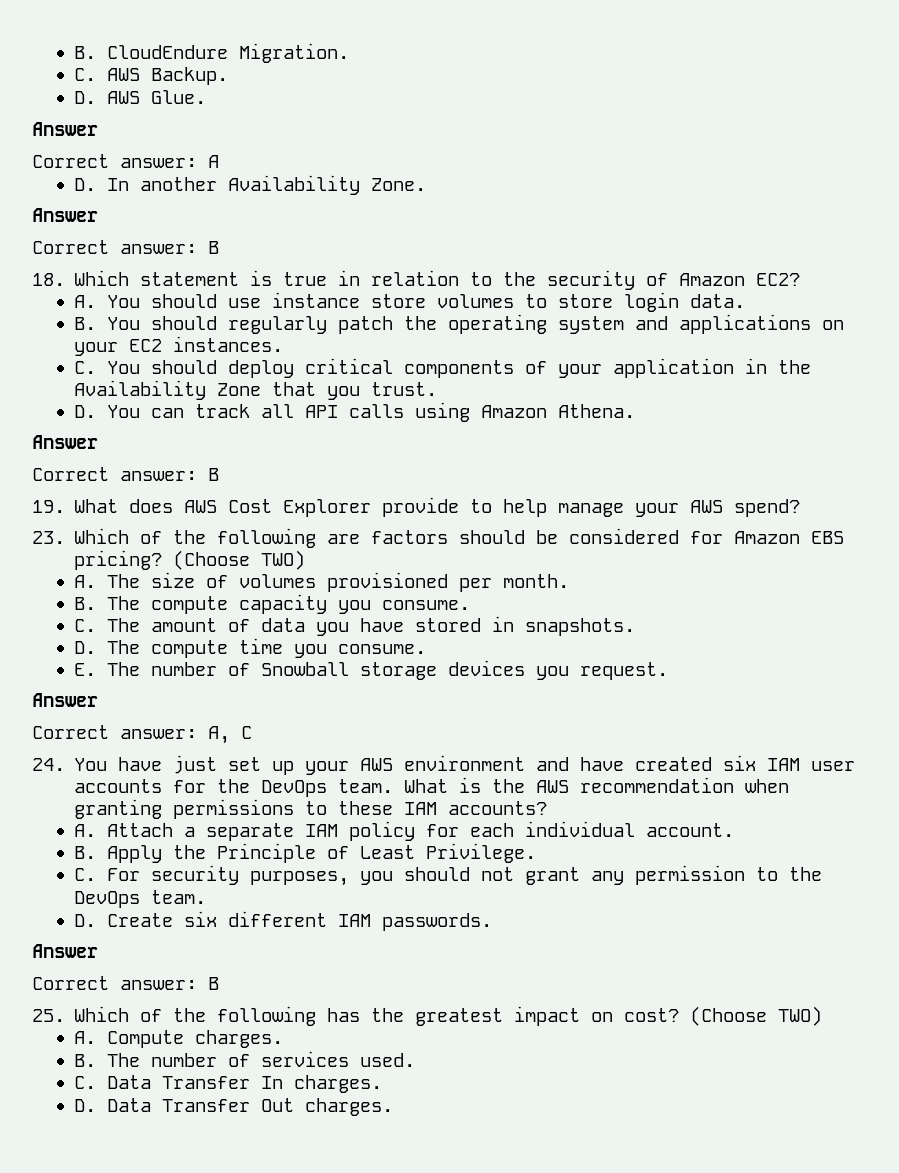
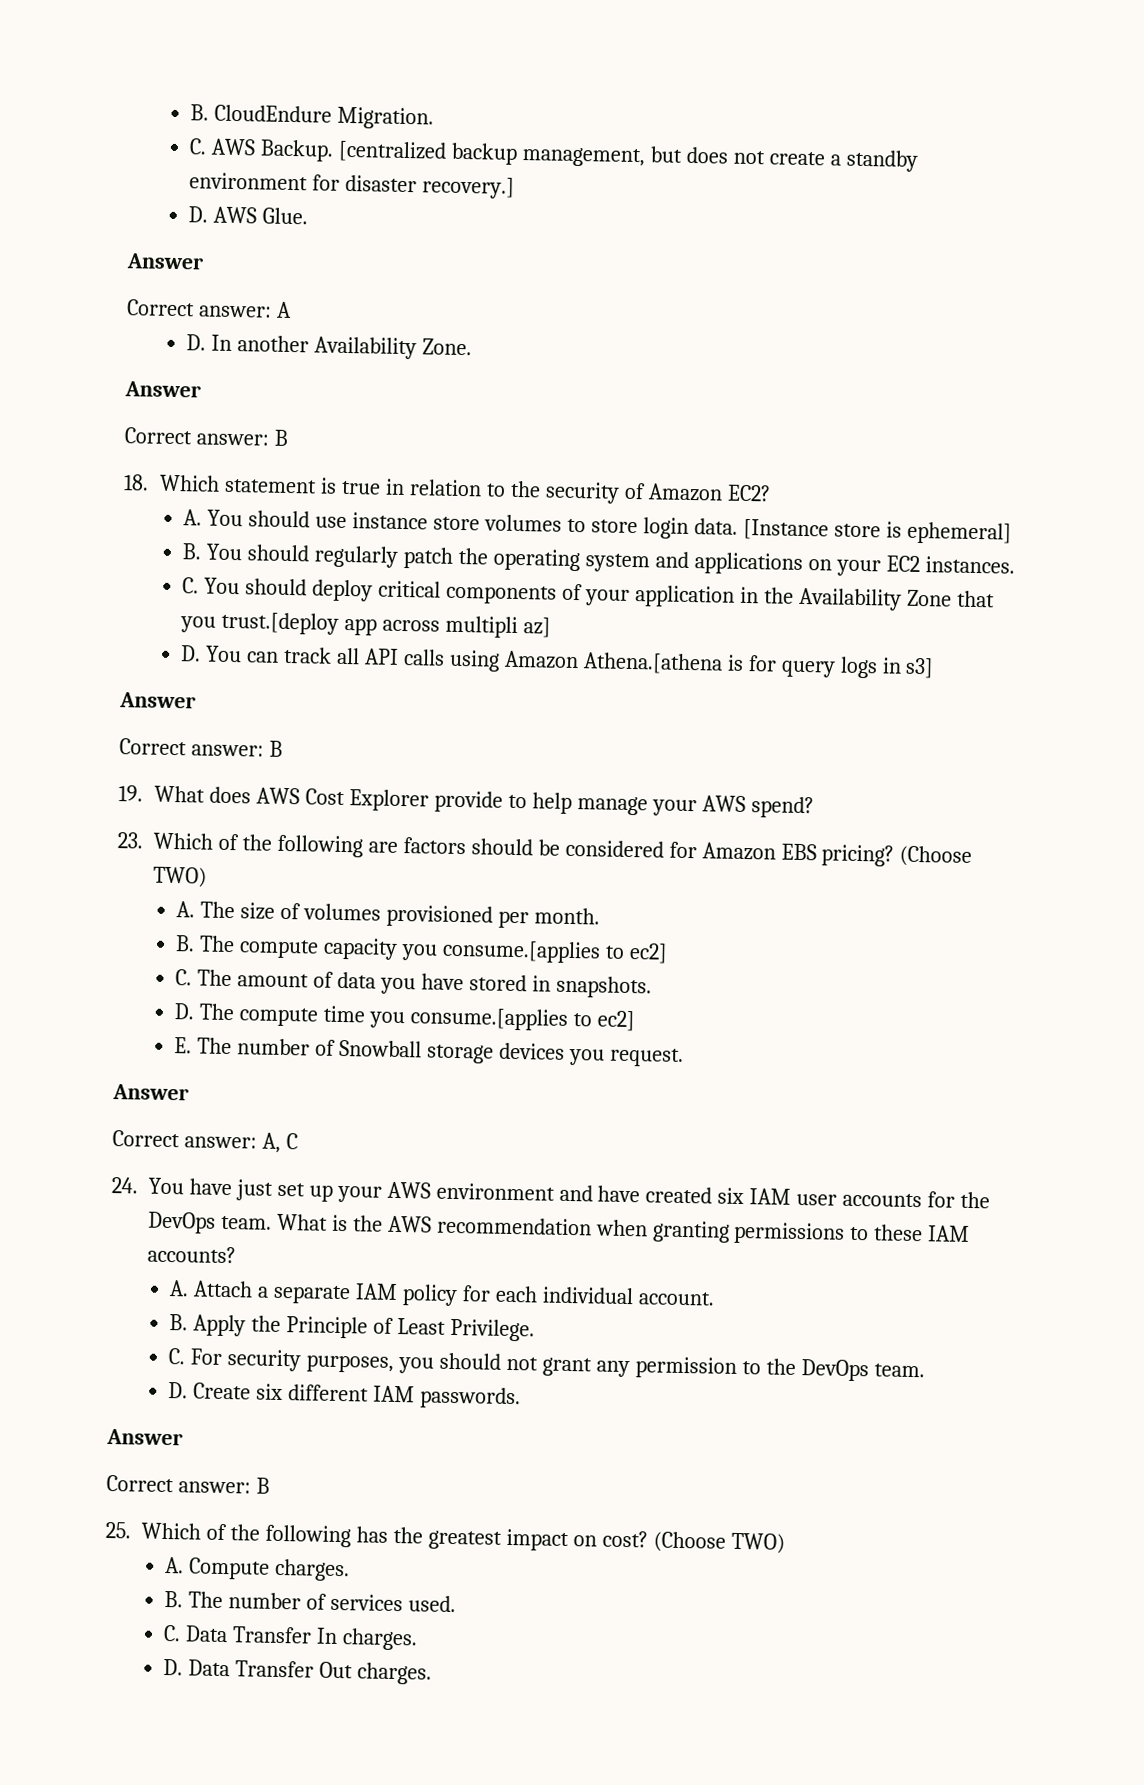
(228, 76) none -> [338,140,918,172] [189,172,516,199] [centralized backup management, but does not create a standby environment for disaster recovery.]
(745, 301) none -> [742,518,1012,545] [Instance store is ephemeral]
[370,382,437,396] trust. -> [221,611,552,639] trust.[deploy app across multipli az]
[557,404,635,418] Athena. -> [582,652,935,679] Athena.[athena is for query logs in s3]
[381,600,470,610] consume. -> [442,939,668,964] consume.[applies to ec2]
[337,644,426,654] consume. -> [410,1007,635,1032] consume.[applies to ec2]

